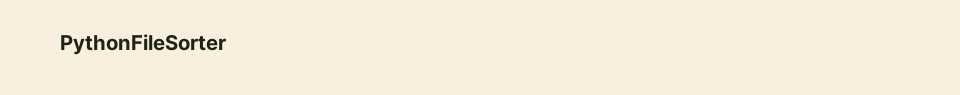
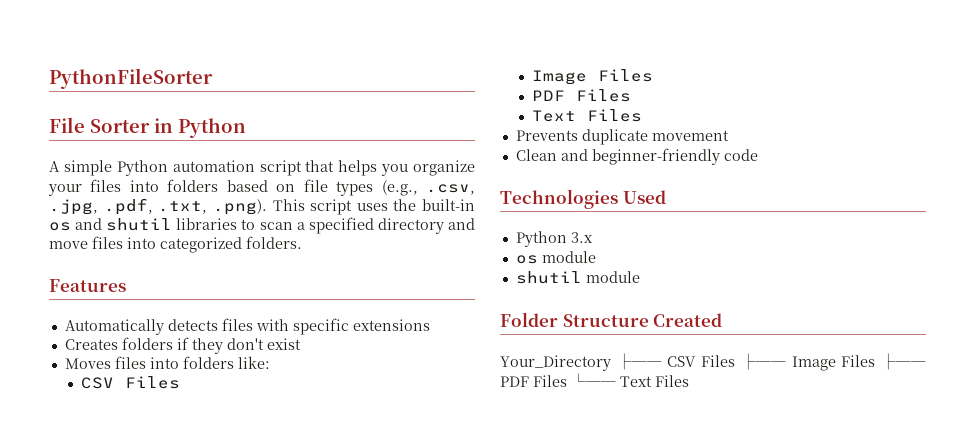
(226, 44) none -> [49,117,246,138] [49,160,475,176] [48,179,476,196] [49,198,475,215] [49,217,475,234] [49,236,302,253] [49,279,126,292] [64,318,430,335] [64,337,301,354] [64,356,270,369] [81,376,181,389] [532,69,654,85] [532,89,632,102] [532,109,643,122] [515,129,729,145] [515,148,758,165] [500,189,666,209] [515,231,593,247] [515,251,596,264] [515,271,640,284] [500,312,723,327] [500,353,926,371] [500,373,689,387] // File Sorter in Python // A simple Python automation script that helps you organize your files into folders based on file types (e.g., .csv, .jpg, .pdf, .txt, .png). This script uses the built-in os and shutil libraries to scan a specified directory and move files into categorized folders. // Features // Automatically detects files with specific extensions // Creates folders if they don't exist // Moves files into folders like: // CSV Files // Image Files // PDF Files // Text Files // Prevents duplicate movement // Clean and beginner-friendly code // Technologies Used // Python 3.x // os module // shutil module // Folder Structure Created // Your_Directory ├── CSV Files ├── Image Files ├── PDF Files └── Text Files

